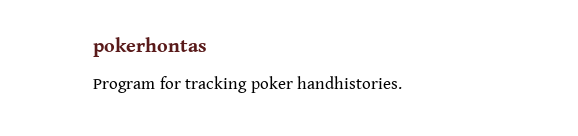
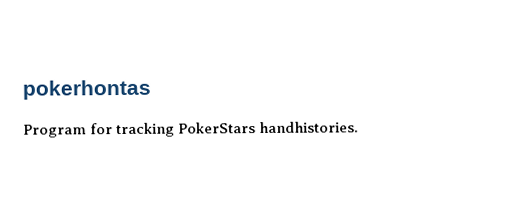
[250,76,293,93] poker -> [178,122,257,134] PokerStars

